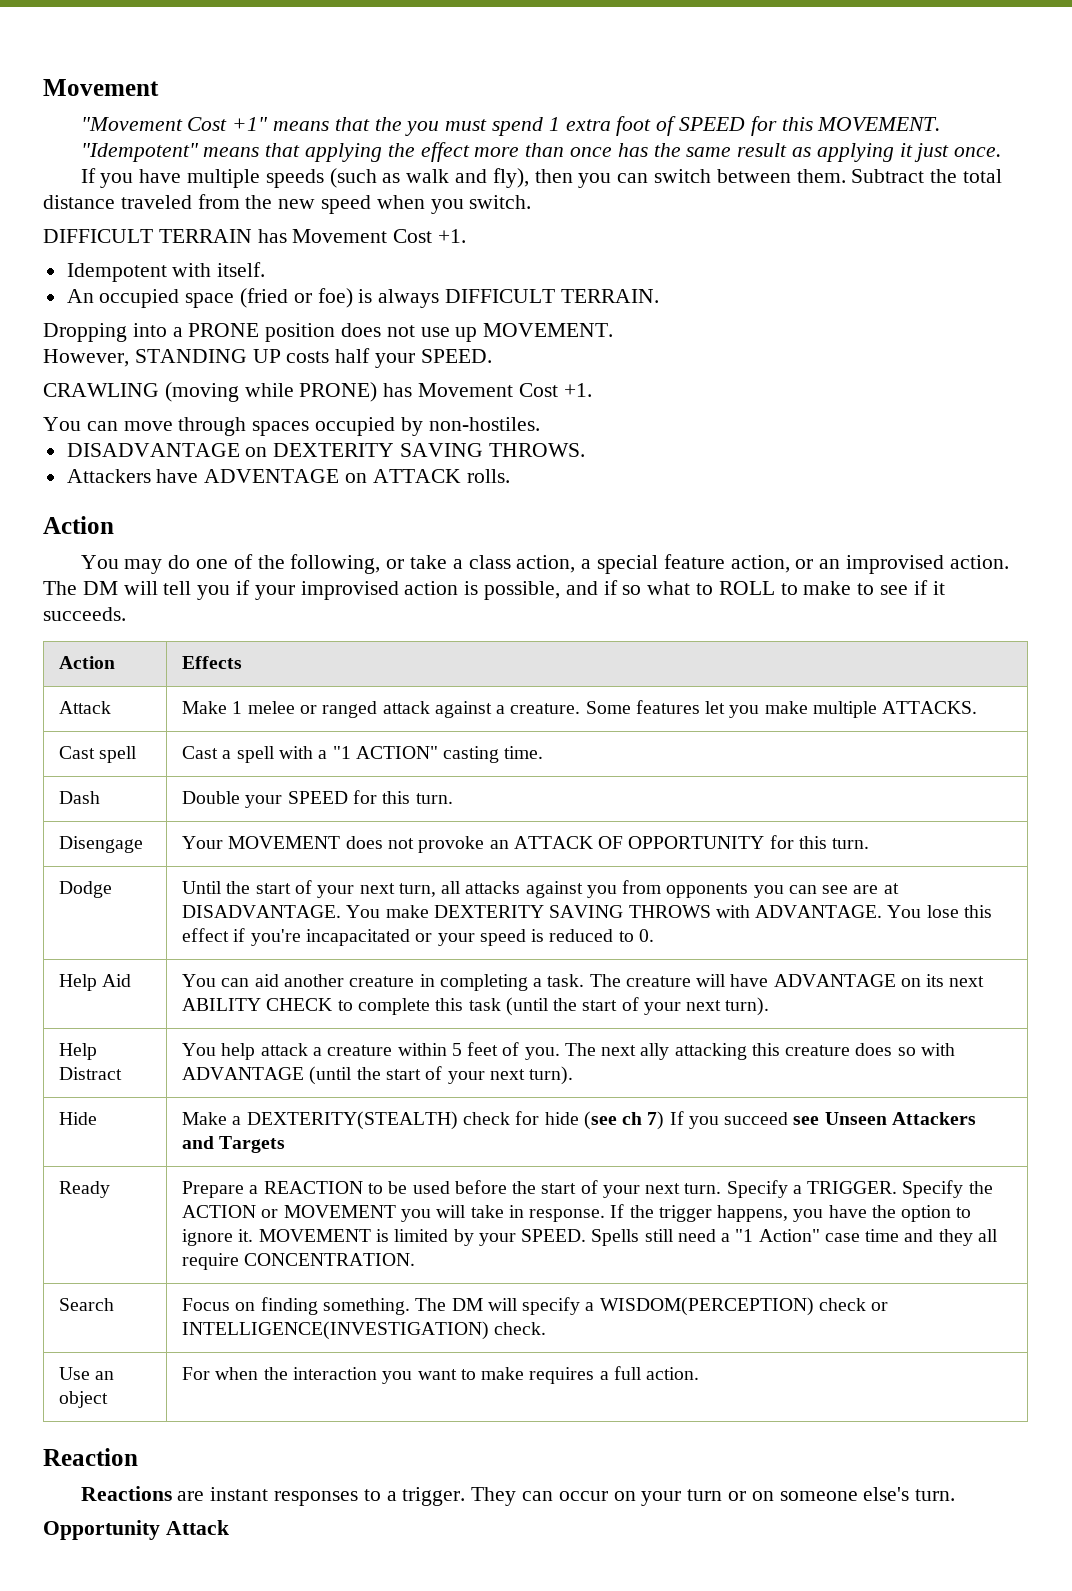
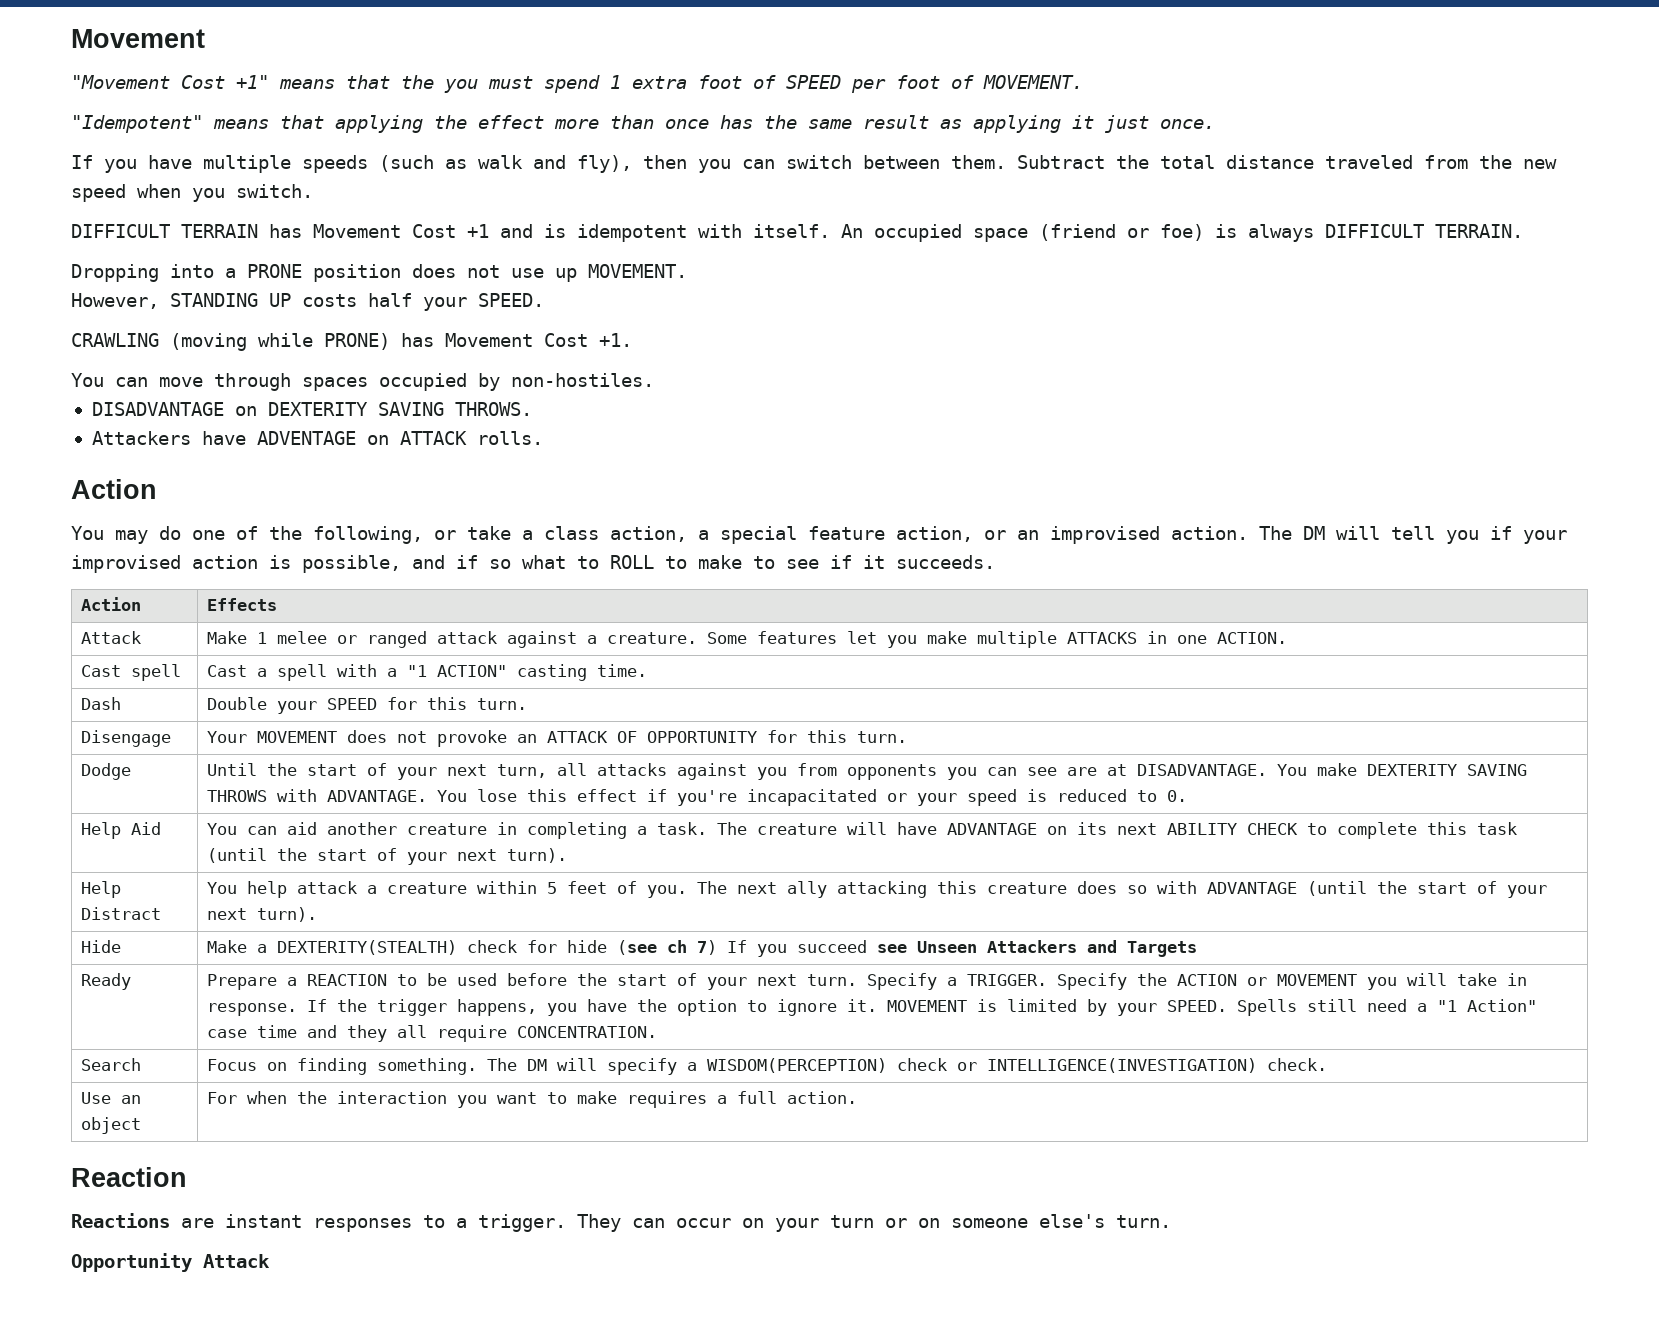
[750,116,813,136] for this -> [851,75,974,93] per foot of
[438,229,467,243] [66,263,167,282] +1. // Idempotent -> [467,224,687,242] +1 and is idempotent
(266, 269) // -> (830, 231) none
[240,288,289,308] (fried -> [1039,224,1116,241] (friend
[882,701,978,714] ATTACKS. -> [1067,631,1288,644] ATTACKS in one ACTION.

